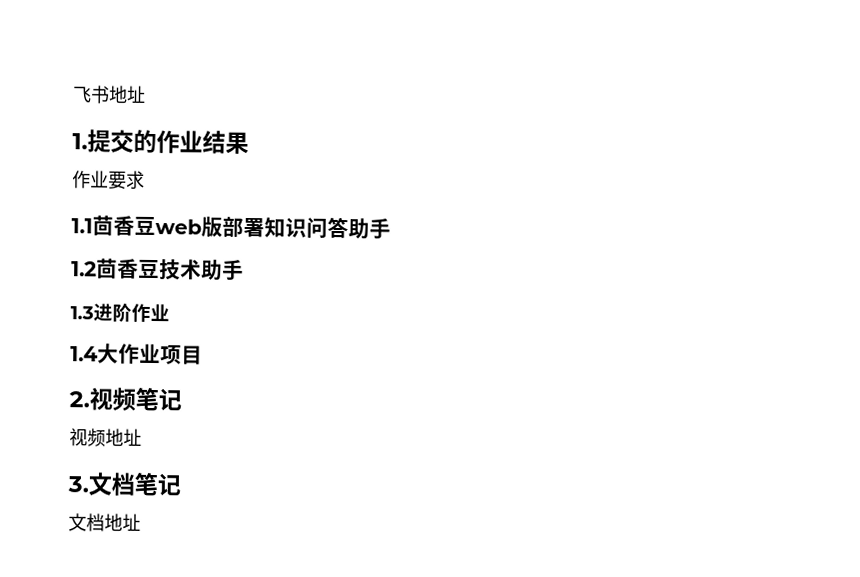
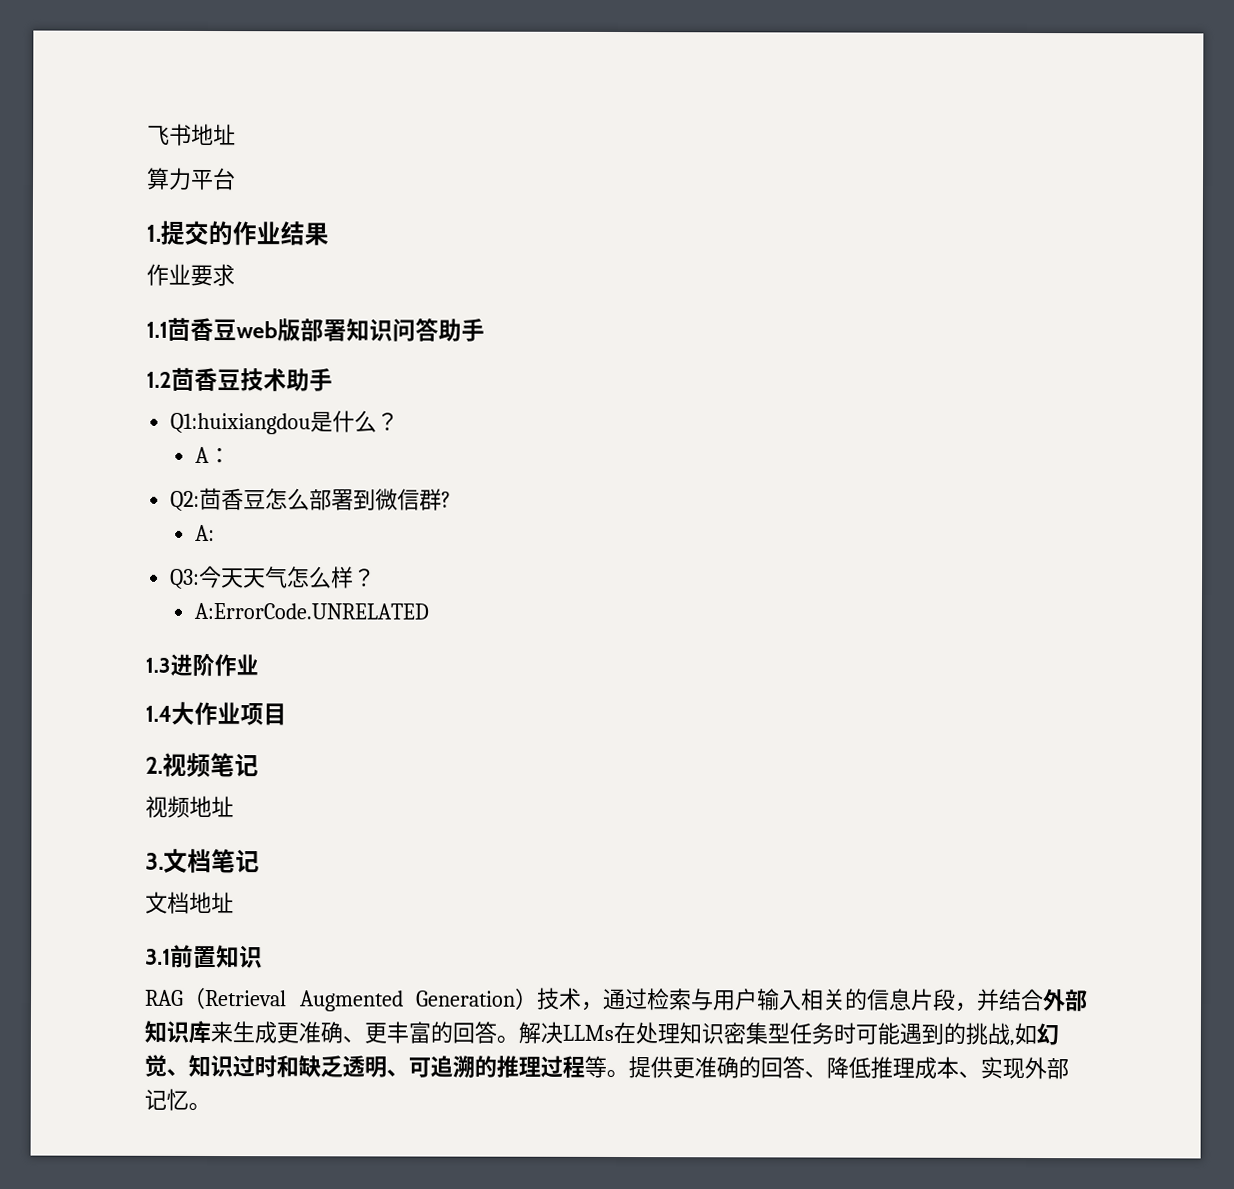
(146, 94) none -> [146,167,236,191] // 算力平台
(244, 270) none -> [170,410,400,435] [195,446,232,464] [170,487,452,511] [195,524,216,542] [170,565,377,589] [194,602,430,620] // Q1:huixiangdou是什么？ // A： // Q2:茴香豆怎么部署到微信群? // A: // Q3:今天天气怎么样？ // A:ErrorCode.UNRELATED
(141, 522) none -> [145,944,263,969] [144,987,1088,1012] [144,1020,1059,1046] [144,1054,1069,1080] [144,1088,211,1112] // 3.1前置知识 // RAG（Retrieval Augmented Generation）技术，通过检索与用户输入相关的信息片段，并结合外部知识库来生成更准确、更丰富的回答。解决LLMs在处理知识密集型任务时可能遇到的挑战,如幻觉、知识过时和缺乏透明、可追溯的推理过程等。提供更准确的回答、降低推理成本、实现外部记忆。

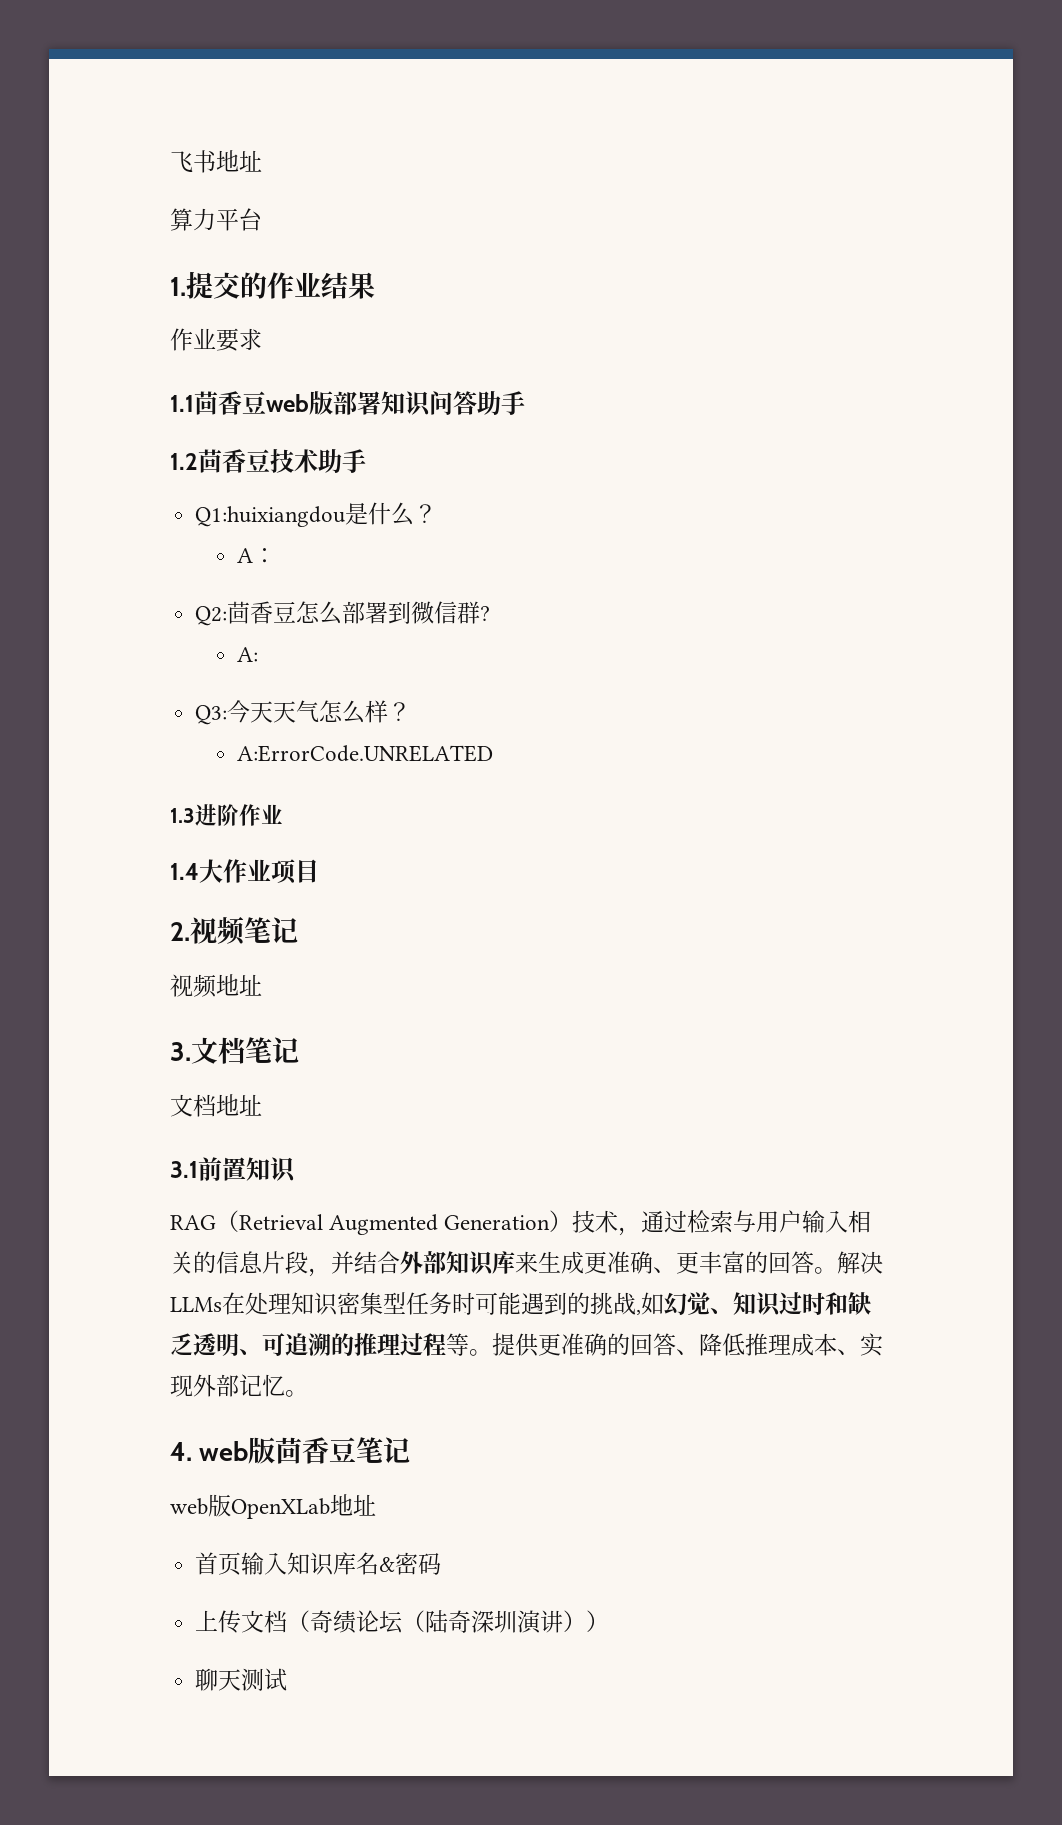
(211, 1107) none -> [170,1437,411,1464] [170,1494,376,1519] [195,1552,442,1576] [195,1610,610,1634] [195,1668,288,1691] // 4. web版茴香豆笔记 // web版OpenXLab地址 // 首页输入知识库名&密码 // 上传文档（奇绩论坛（陆奇深圳演讲）） // 聊天测试

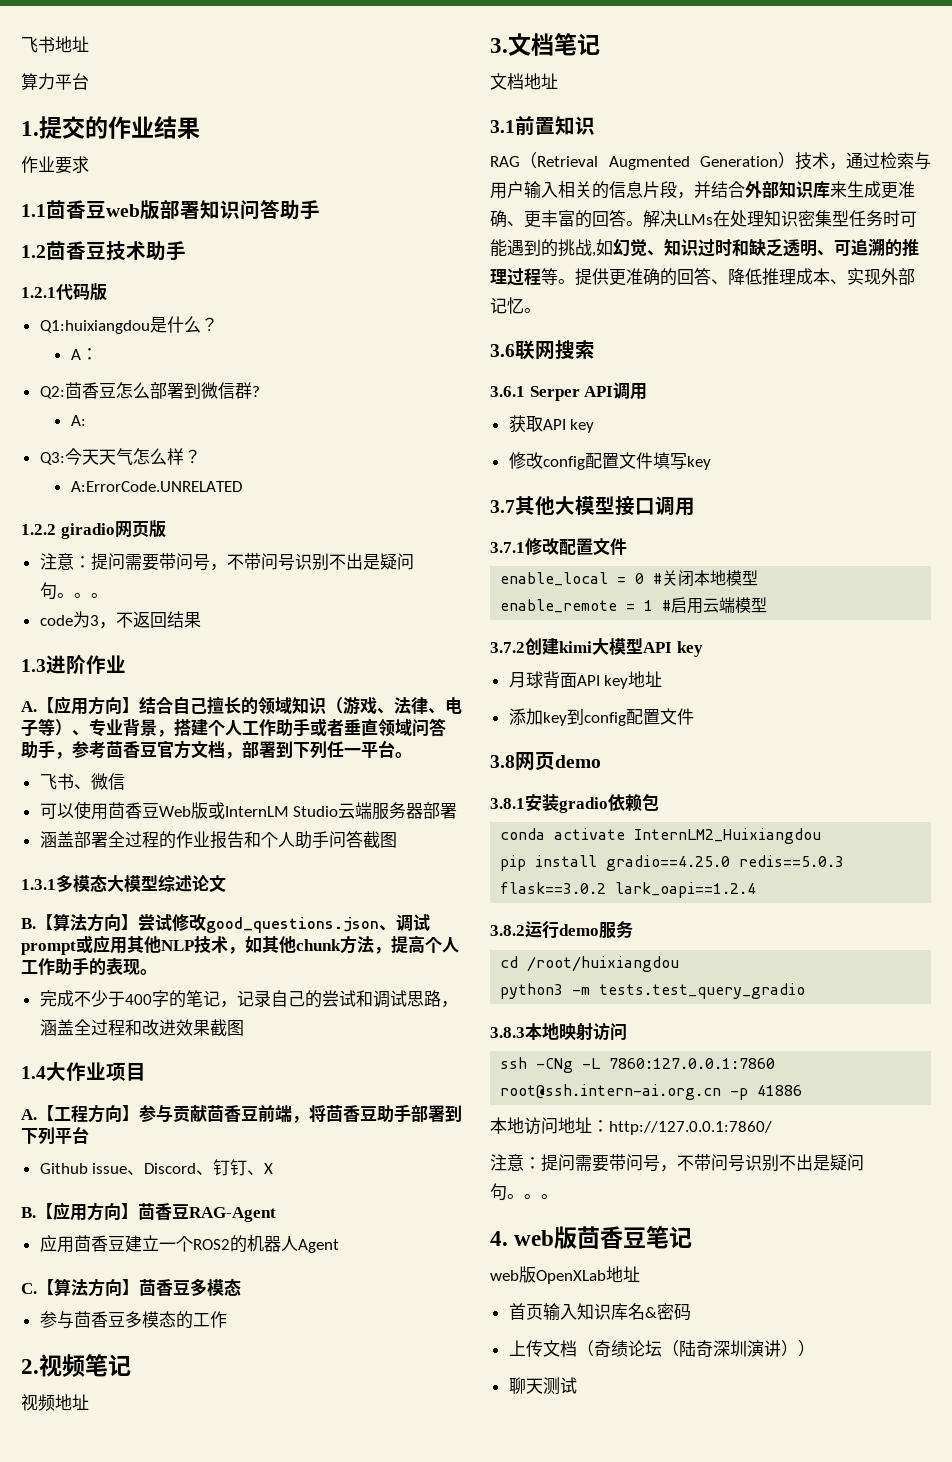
(366, 461) none -> [21,283,107,301] // 1.2.1代码版
[170,804,283,826] [170,859,319,884] 1.3进阶作业 // 1.4大作业项目 -> [21,520,166,539] [39,553,414,571] [39,582,108,600] [39,611,201,629] [21,654,126,674] [21,696,462,715] [21,718,446,737] [21,740,412,759] [39,773,125,790] [39,801,458,820] [39,830,397,849] [21,874,226,893] [21,913,430,933] [21,935,459,955] [21,957,157,976] [39,990,458,1008] [39,1019,244,1036] [21,1062,146,1081] [21,1104,462,1123] [21,1126,89,1145] [39,1159,274,1176] [21,1202,276,1222] [39,1235,339,1253] [21,1278,241,1297] [39,1311,227,1329] 1.2.2 giradio网页版 // 注意：提问需要带问号，不带问号识别不出是疑问句。。。 // code为3，不返回结果 // 1.3进阶作业 // A.【应用方向】结合自己擅长的领域知识（游戏、法律、电子等）、专业背景，搭建个人工作助手或者垂直领域问答助手，参考茴香豆官方文档，部署到下列任一平台。 // 飞书、微信 // 可以使用茴香豆Web版或InternLM Studio云端服务器部署 // 涵盖部署全过程的作业报告和个人助手问答截图 // 1.3.1多模态大模型综述论文 // B.【算法方向】尝试修改good_questions.json、调试prompt或应用其他NLP技术，如其他chunk方法，提高个人工作助手的表现。 // 完成不少于400字的笔记，记录自己的尝试和调试思路，涵盖全过程和改进效果截图 // 1.4大作业项目 // A.【工程方向】参与贡献茴香豆前端，将茴香豆助手部署到下列平台 // Github issue、Discord、钉钉、X // B.【应用方向】茴香豆RAG-Agent // 应用茴香豆建立一个ROS2的机器人Agent // C.【算法方向】茴香豆多模态 // 参与茴香豆多模态的工作
(308, 1393) none -> [490,340,595,360] [490,382,648,401] [508,415,595,433] [508,452,711,470] [490,495,695,516] [490,537,627,556] [500,570,759,587] [500,597,768,614] [490,638,703,657] [508,671,663,689] [508,708,694,726] [490,752,601,771] [490,793,659,813] [500,828,822,844] [500,855,845,871] [500,882,757,898] [490,921,633,939] [500,956,680,972] [500,983,806,999] [490,1022,627,1041] [500,1057,776,1073] [500,1084,803,1100] [490,1117,772,1135] [490,1154,864,1172] [490,1183,558,1201] // 3.6联网搜索 // 3.6.1 Serper API调用 // 获取API key // 修改config配置文件填写key // 3.7其他大模型接口调用 // 3.7.1修改配置文件 // enable_local = 0 #关闭本地模型 // enable_remote = 1 #启用云端模型 // 3.7.2创建kimi大模型API key // 月球背面API key地址 // 添加key到config配置文件 // 3.8网页demo // 3.8.1安装gradio依赖包 // conda activate InternLM2_Huixiangdou // pip install gradio==4.25.0 redis==5.0.3 flask==3.0.2 lark_oapi==1.2.4 // 3.8.2运行demo服务 // cd /root/huixiangdou // python3 -m tests.test_query_gradio // 3.8.3本地映射访问 // ssh -CNg -L 7860:127.0.0.1:7860 root@ssh.intern-ai.org.cn -p 41886 // 本地访问地址：http://127.0.0.1:7860/ // 注意：提问需要带问号，不带问号识别不出是疑问句。。。

